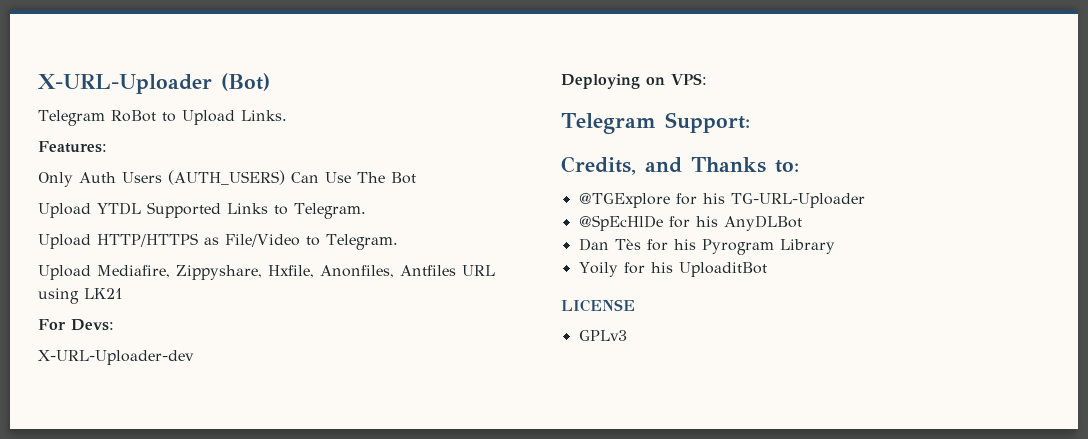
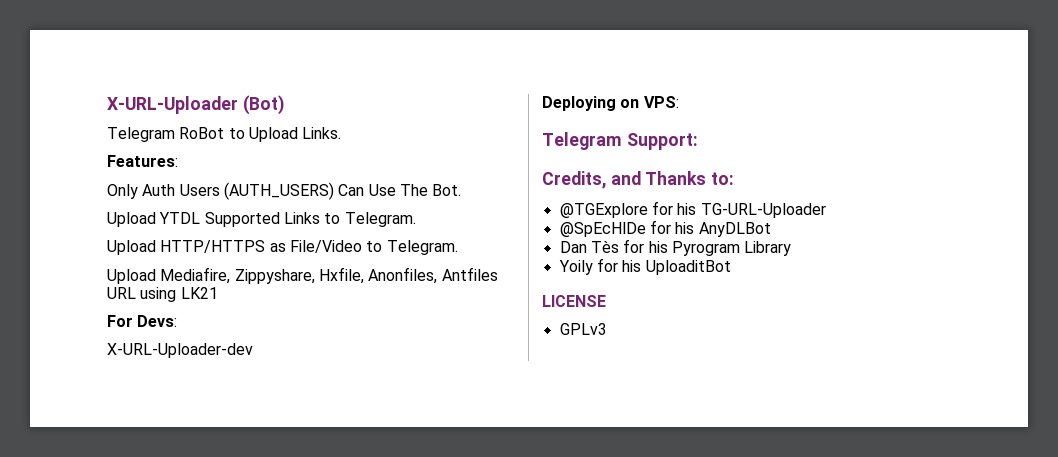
[391,172,416,184] Bot -> [432,184,462,196] Bot.

